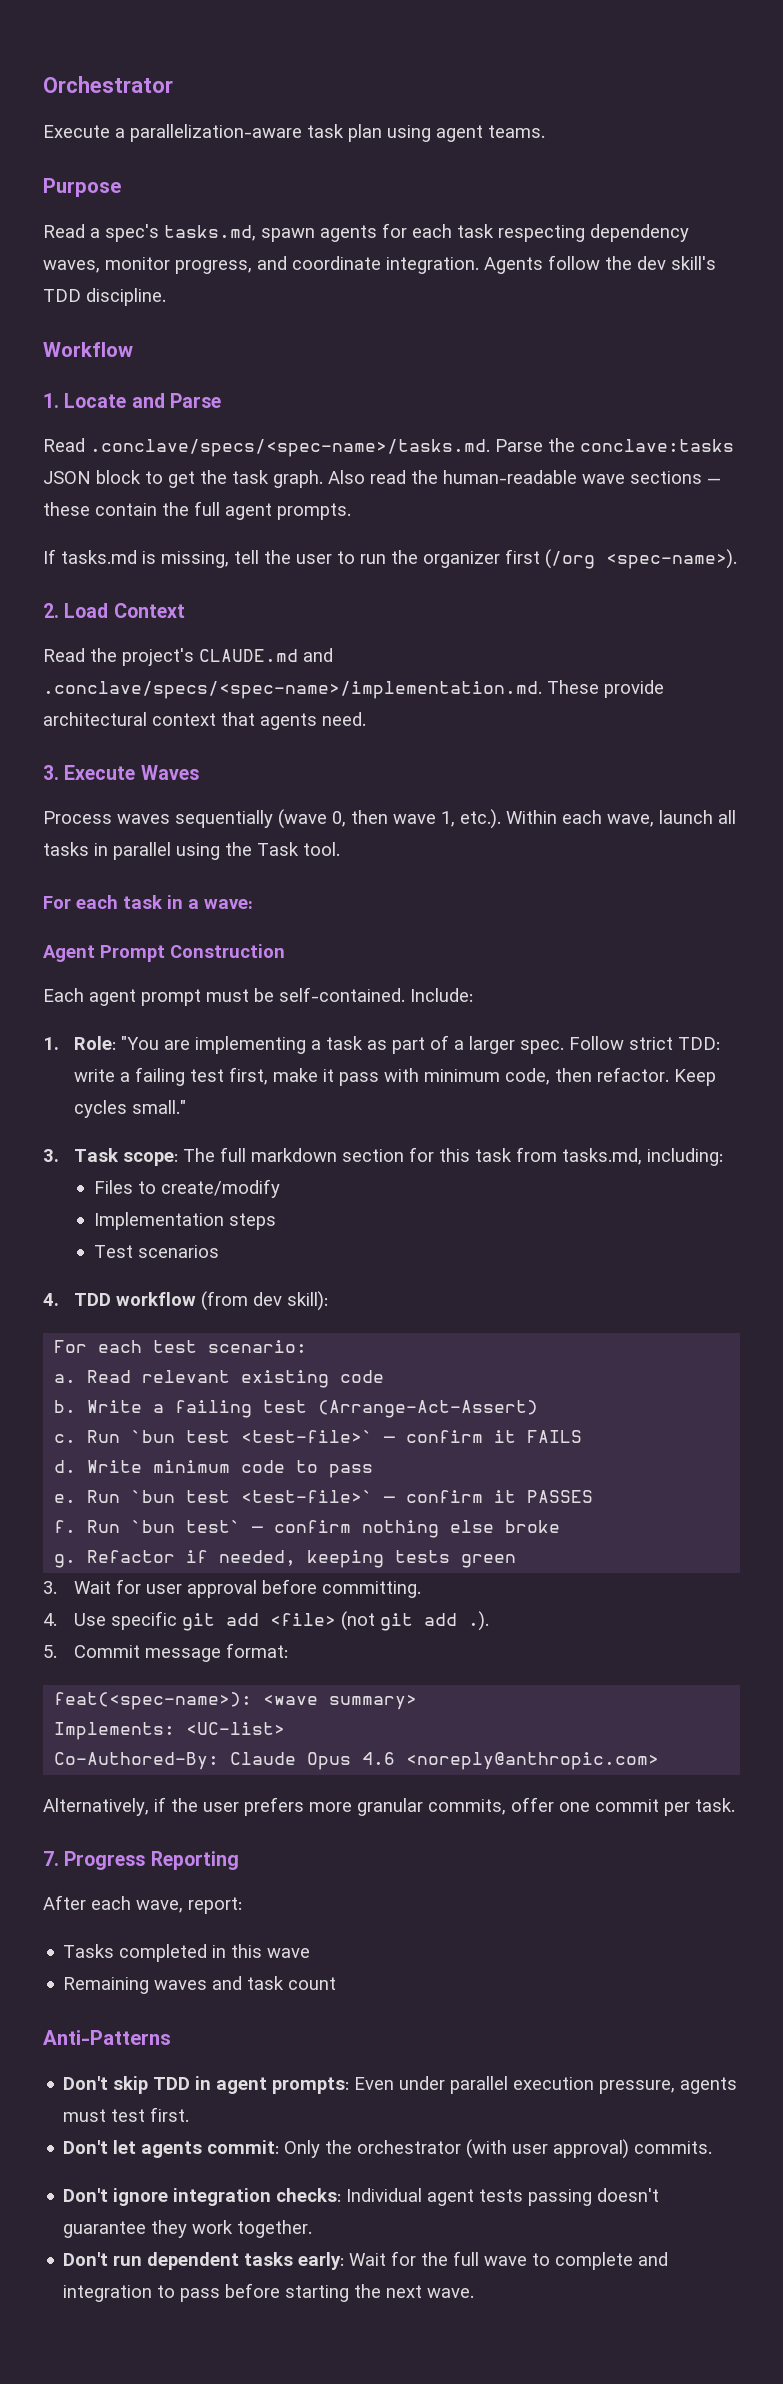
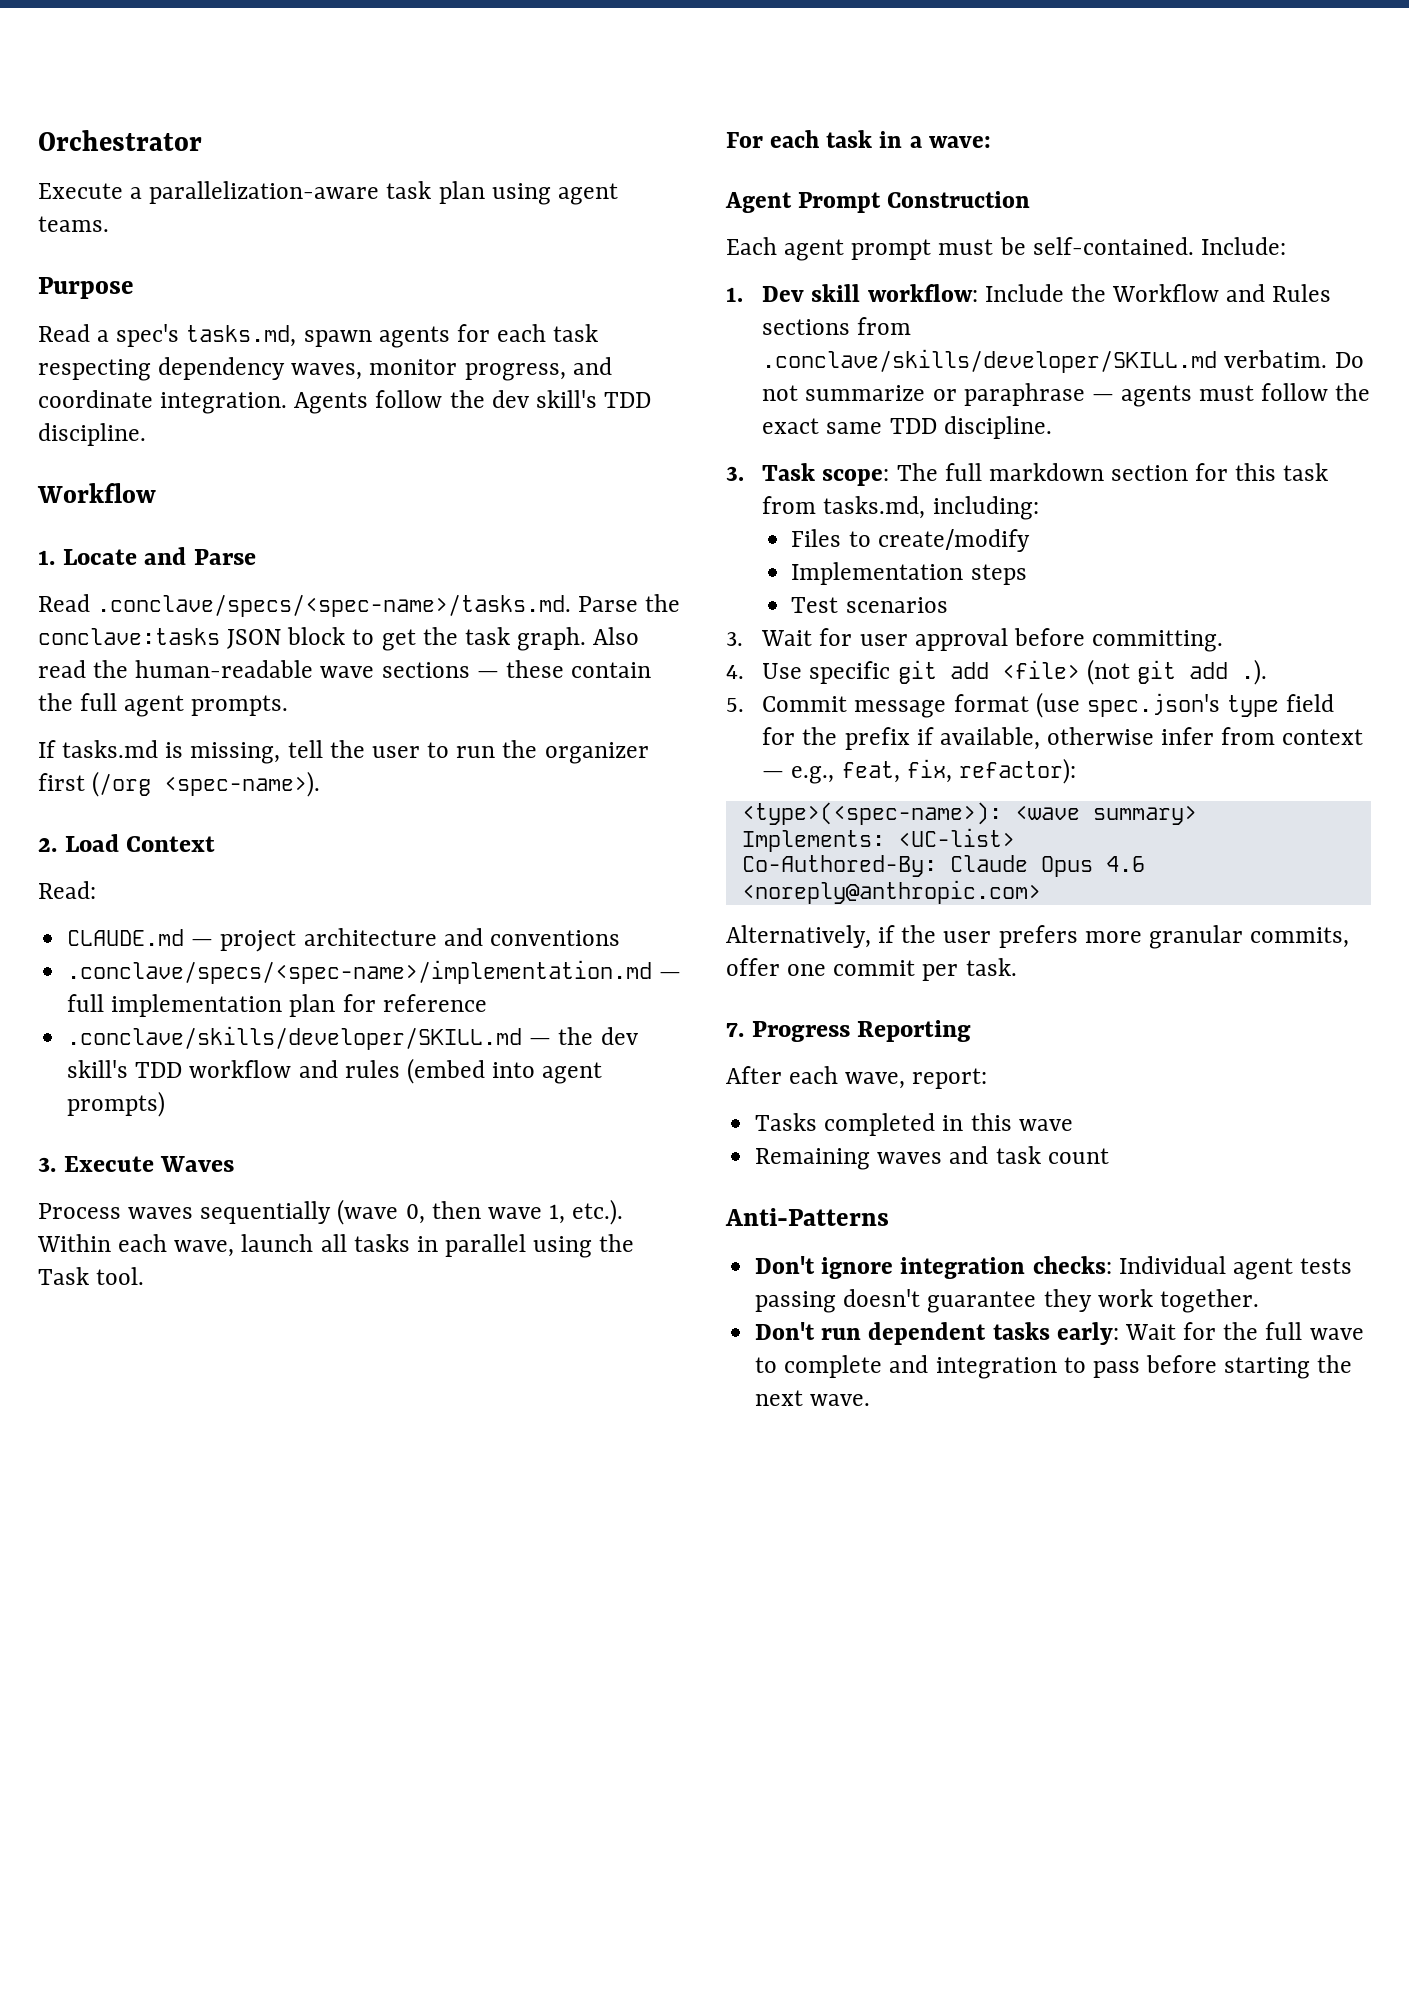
[43,648,333,666] [43,680,664,699] [43,712,366,730] Read the project's CLAUDE.md and .conclave/specs/<spec-name>/implementation.md. These provide architectural context that agents need. -> [38,881,96,899] [67,928,620,952] [67,960,682,984] [67,994,487,1017] [67,1026,638,1050] [67,1058,603,1084] [67,1091,166,1117] Read: // CLAUDE.md — project architecture and conventions // .conclave/specs/<spec-name>/implementation.md — full implementation plan for reference // .conclave/skills/developer/SKILL.md — the dev skill's TDD workflow and rules (embed into agent prompts)
[73,1035,720,1054] [73,1067,716,1086] [73,1100,186,1118] Role: "You are implementing a task as part of a larger spec. Follow strict TDD: write a failing test first, make it pass with minimum code, then refactor. Keep cycles small." -> [762,284,1332,302] [762,317,912,335] [762,349,1364,373] [762,383,1371,407] [762,416,1052,439] Dev skill workflow: Include the Workflow and Rules sections from .conclave/skills/developer/SKILL.md verbatim. Do not summarize or paraphrase — agents must follow the exact same TDD discipline.
[43,1291,328,1311] [54,1340,308,1353] [54,1370,385,1388] [54,1400,539,1418] [54,1430,583,1443] [54,1460,374,1478] [54,1490,594,1503] [54,1520,561,1538] [54,1550,517,1568] // 4. TDD workflow (from dev skill): // For each test scenario: // a. Read relevant existing code // b. Write a failing test (Arrange-Act-Assert) // c. Run `bun test <test-file>` — confirm it FAILS // d. Write minimum code to pass // e. Run `bun test <test-file>` — confirm it PASSES // f. Run `bun test` — confirm nothing else broke // g. Refactor if needed, keeping tests green -> (948, 605) none
[225,1643,288,1658] [54,1692,253,1710] format: // feat(<spec-name>): -> [953,692,1335,718] [762,727,1364,750] [762,758,1076,784] [741,802,1002,825] format (use spec.json's type field for the prefix if available, otherwise infer from context — e.g., feat, fix, refactor): // <type>(<spec-name>):
[63,2076,738,2094] [63,2107,190,2122] [63,2139,713,2159] // Don't skip TDD in agent prompts: Even under parallel execution pressure, agents must test first. // Don't let agents commit: Only the orchestrator (with user approval) commits. -> (889, 1217) none

